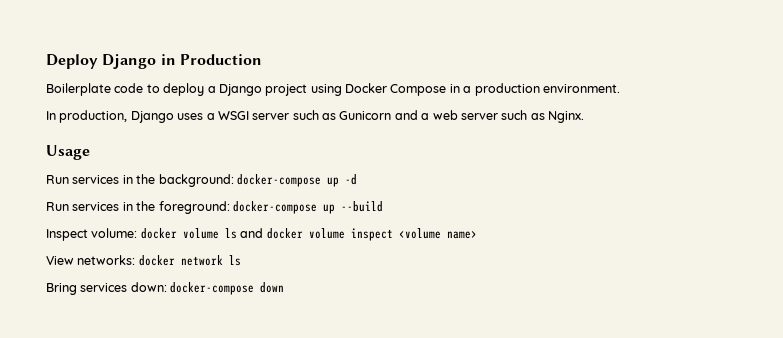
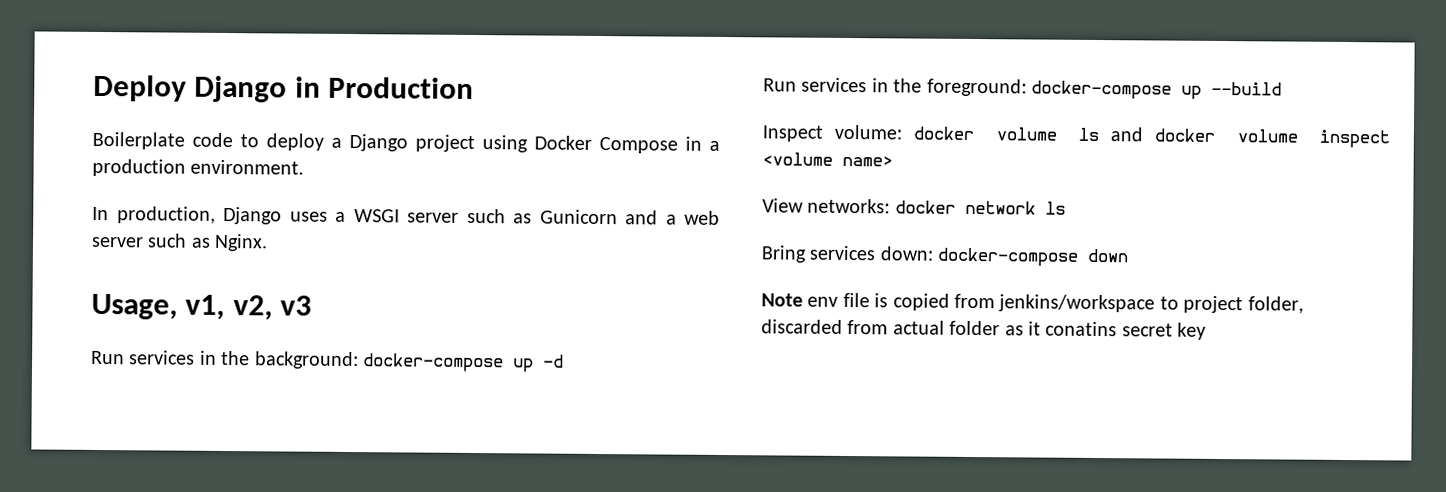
[46,145,90,160] Usage -> [91,293,313,321] Usage, v1, v2, v3
(285, 287) none -> [761,292,1304,314] [761,319,1207,340] // Note env file is copied from jenkins/workspace to project folder, discarded from actual folder as it conatins secret key

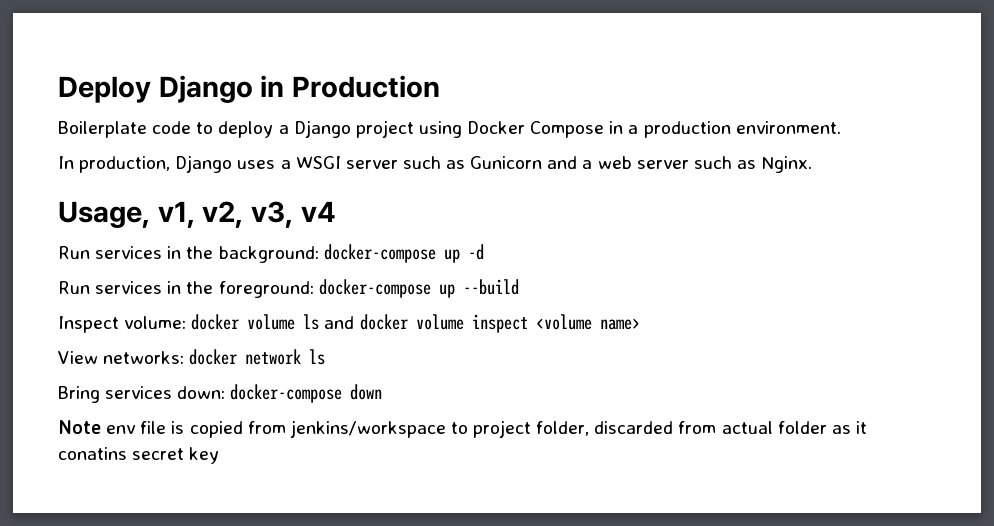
[280,295,313,316] v3 -> [251,201,336,228] v3, v4

